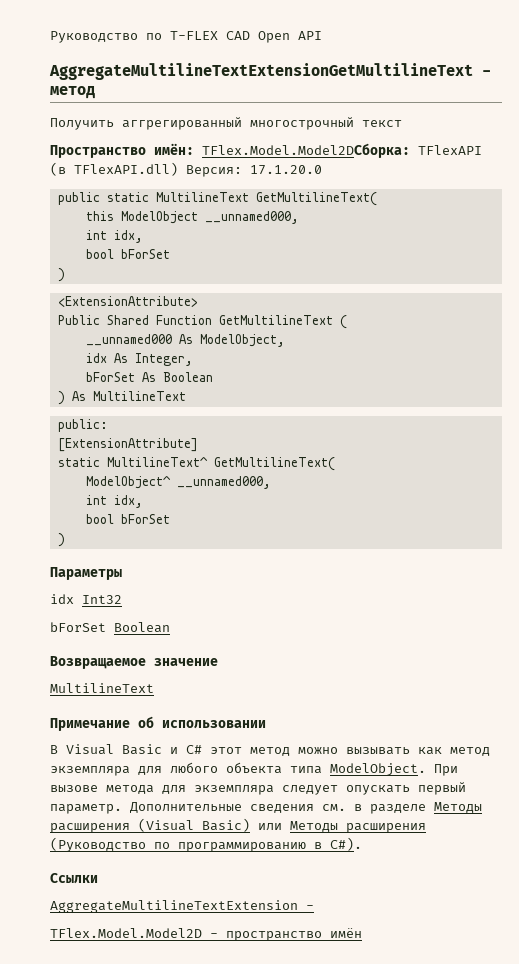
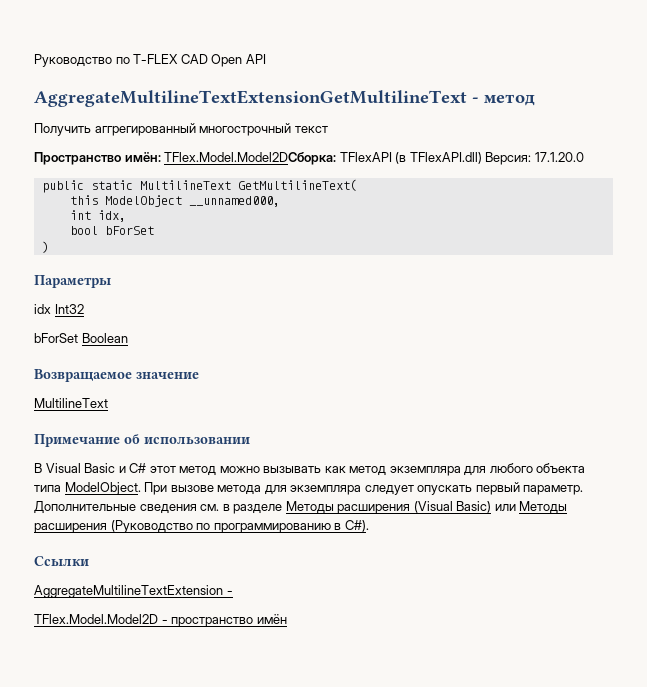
[57,296,198,307] [57,315,347,329] [85,334,285,347] [85,353,193,366] [85,372,213,382] [57,391,186,405] [57,419,108,432] [57,438,198,452] [57,457,335,471] [85,476,271,489] [85,495,143,508] [85,514,170,524] [57,533,65,547] // <ExtensionAttribute> // Public Shared Function GetMultilineText ( // __unnamed000 As ModelObject, // idx As Integer, // bForSet As Boolean // ) As MultilineText // public: // [ExtensionAttribute] // static MultilineText^ GetMultilineText( // ModelObject^ __unnamed000, // int idx, // bool bForSet // ) -> (49, 247) none

